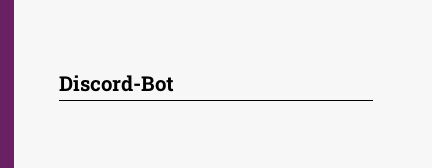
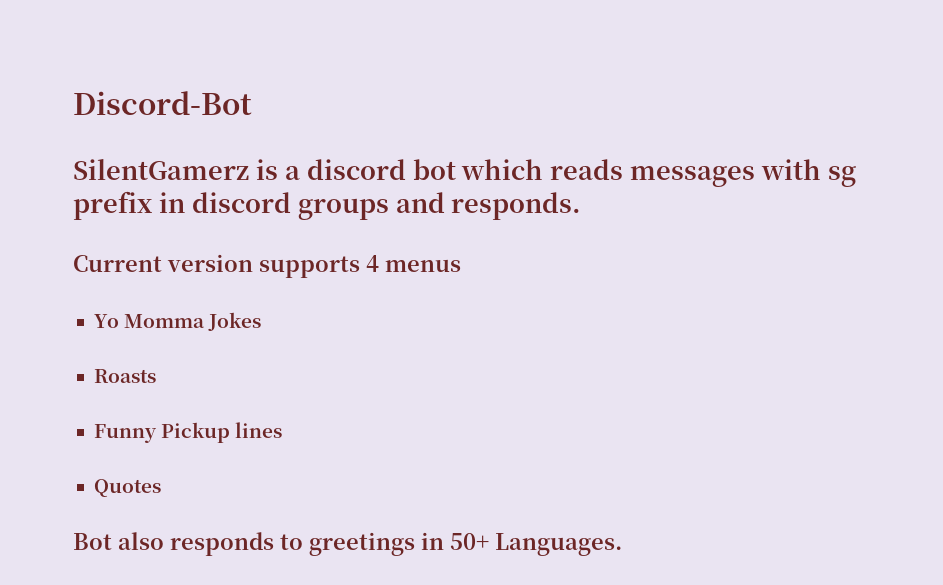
(174, 83) none -> [73,159,856,187] [73,191,582,220] [73,254,461,278] [93,312,262,331] [93,369,156,383] [93,422,283,443] [93,479,161,497] [73,532,622,556] // SilentGamerz is a discord bot which reads messages with sg prefix in discord groups and responds. // Current version supports 4 menus // Yo Momma Jokes // Roasts // Funny Pickup lines // Quotes // Bot also responds to greetings in 50+ Languages.

